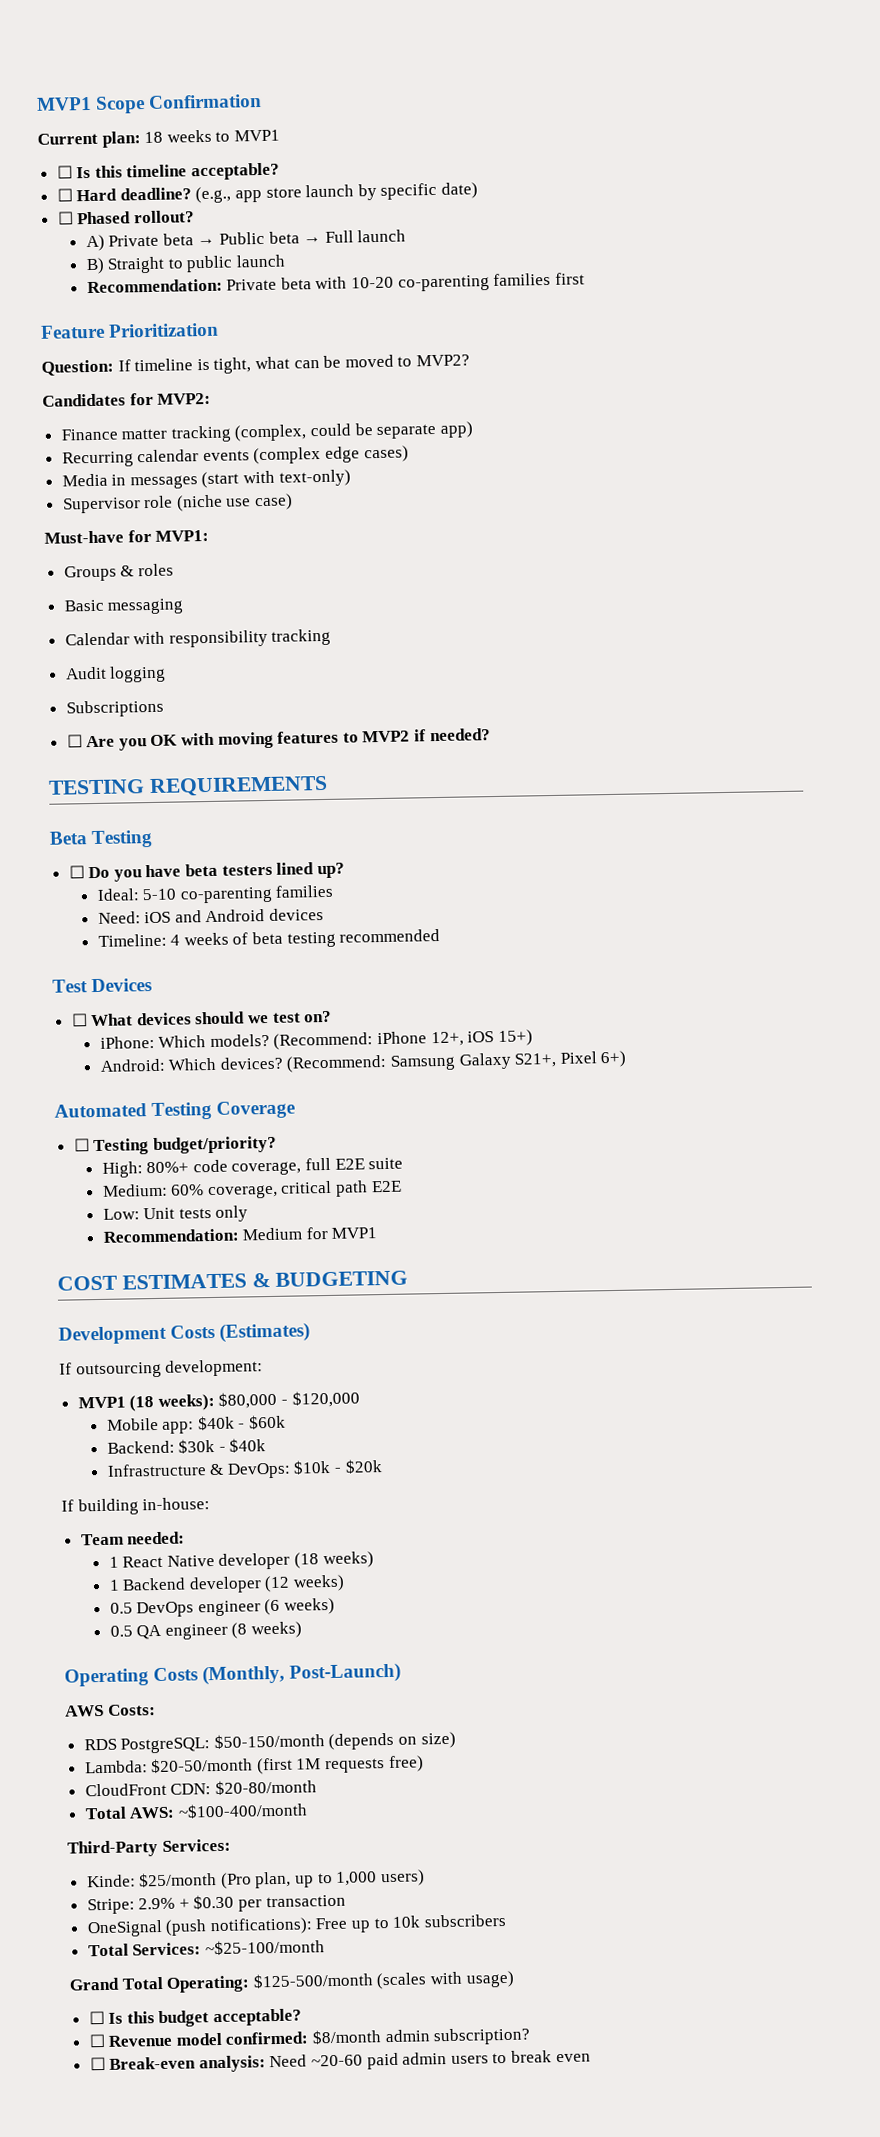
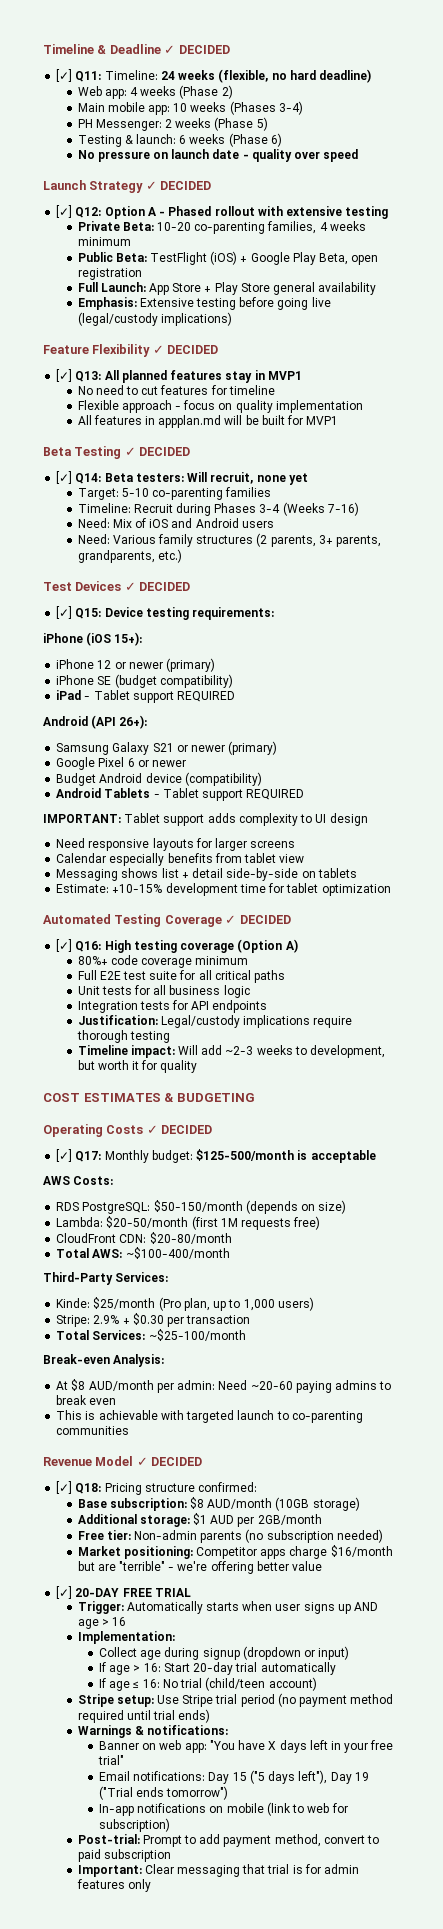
[36,93,263,114] [37,129,280,148] [56,162,281,181] [56,182,479,204] [56,210,195,225] [85,229,407,252] [85,254,285,275] [86,272,585,294] [40,322,220,339] [41,354,470,376] [42,392,212,407] [60,421,473,443] [61,445,409,468] [61,469,351,490] [61,493,294,514] [44,529,210,544] [63,563,174,582] [63,598,185,615] [64,628,332,648] [64,665,167,683] [65,699,164,718] [66,728,491,751] [48,775,328,798] [49,829,154,849] [68,862,345,882] [96,884,334,904] [97,911,141,924] MVP1 Scope Confirmation // Current plan: 18 weeks to MVP1 // ☐ Is this timeline acceptable? // ☐ Hard deadline? (e.g., app store launch by specific date) // ☐ Phased rollout? // A) Private beta → Public beta → Full launch // B) Straight to public launch // Recommendation: Private beta with 10-20 co-parenting families first // Feature Prioritization // Question: If timeline is tight, what can be moved to MVP2? // Candidates for MVP2: // Finance matter tracking (complex, could be separate app) // Recurring calendar events (complex edge cases) // Media in messages (start with text-only) // Supervisor role (niche use case) // Must-have for MVP1: // Groups & roles // Basic messaging // Calendar with responsibility tracking // Audit logging // Subscriptions // ☐ Are you OK with moving features to MVP2 if needed? // TESTING REQUIREMENTS // Beta Testing // ☐ Do you have beta testers lined up? // Ideal: 5-10 co-parenting families // Need: -> [43,44,230,54] [56,69,372,83] [77,85,233,99] [77,101,303,115] [77,117,268,131] [77,133,282,147] [77,149,359,162] [43,180,212,193] [56,205,389,219] [77,221,366,234] [77,237,131,246] [77,251,379,265] [77,268,142,280] [77,282,377,295] [77,297,331,310] [77,312,232,326] [43,344,219,357] [56,369,302,383] [77,385,275,395] [77,400,363,413] [77,415,339,428] [43,446,191,459] [56,471,308,485] [77,487,272,500] [77,502,359,516] [77,518,146,528] Timeline & Deadline ✓ DECIDED // [✓] Q11: Timeline: 24 weeks (flexible, no hard deadline) // Web app: 4 weeks (Phase 2) // Main mobile app: 10 weeks (Phases 3-4) // PH Messenger: 2 weeks (Phase 5) // Testing & launch: 6 weeks (Phase 6) // No pressure on launch date - quality over speed // Launch Strategy ✓ DECIDED // [✓] Q12: Option A - Phased rollout with extensive testing // Private Beta: 10-20 co-parenting families, 4 weeks minimum // Public Beta: TestFlight (iOS) + Google Play Beta, open registration // Full Launch: App Store + Play Store general availability // Emphasis: Extensive testing before going live (legal/custody implications) // Feature Flexibility ✓ DECIDED // [✓] Q13: All planned features stay in MVP1 // No need to cut features for timeline // Flexible approach - focus on quality implementation // All features in appplan.md will be built for MVP1 // Beta Testing ✓ DECIDED // [✓] Q14: Beta testers: Will recruit, none yet // Target: 5-10 co-parenting families // Timeline: Recruit during Phases 3-4 (Weeks 7-16) // Need: Mix of
[268,908,324,921] [97,928,441,948] [52,978,153,993] [70,1010,333,1027] [99,1029,533,1050] [99,1050,627,1073] [54,1100,296,1121] [73,1135,277,1156] [101,1157,404,1178] [101,1180,402,1200] [102,1205,249,1222] [102,1226,378,1243] [57,1270,409,1291] [58,1322,311,1345] [59,1359,264,1379] [77,1390,360,1412] [106,1414,286,1434] [106,1438,267,1454] [106,1459,383,1479] [61,1497,211,1516] [80,1531,186,1546] [108,1551,374,1570] [108,1574,345,1594] [109,1597,335,1618] [109,1621,302,1640] [64,1662,402,1687] devices // Timeline: 4 weeks of beta testing recommended // Test Devices // ☐ What devices should we test on? // iPhone: Which models? (Recommend: iPhone 12+, iOS 15+) // Android: Which devices? (Recommend: Samsung Galaxy S21+, Pixel 6+) // Automated Testing Coverage // ☐ Testing budget/priority? // High: 80%+ code coverage, full E2E suite // Medium: 60% coverage, critical path E2E // Low: Unit tests only // Recommendation: Medium for MVP1 // COST ESTIMATES & BUDGETING // Development Costs (Estimates) // If outsourcing development: // MVP1 (18 weeks): $80,000 - $120,000 // Mobile app: $40k - $60k // Backend: $30k - $40k // Infrastructure & DevOps: $10k - $20k // If building in-house: // Team needed: // 1 React Native developer (18 weeks) // 1 Backend developer (12 weeks) // 0.5 DevOps engineer (6 weeks) // 0.5 QA engineer (8 weeks) // Operating Costs (Monthly, Post-Launch) -> [241,521,274,528] [77,533,382,547] [77,549,182,563] [43,581,191,591] [56,606,275,620] [43,632,143,646] [56,658,216,672] [56,674,233,688] [56,690,236,703] [43,715,148,729] [56,741,278,755] [56,757,187,770] [56,772,262,786] [56,788,305,801] [43,813,368,826] [56,838,296,851] [56,853,305,866] [56,868,357,881] [56,883,391,896] [43,914,291,927] [56,939,298,953] [77,955,249,968] [77,970,286,983] [77,985,250,998] [77,1000,268,1013] [77,1015,353,1028] [76,1030,170,1043] [77,1045,386,1058] [77,1060,198,1073] [43,1093,255,1102] [43,1124,213,1137] [56,1149,376,1163] users // Need: Various family structures (2 parents, 3+ parents, grandparents, etc.) // Test Devices ✓ DECIDED // [✓] Q15: Device testing requirements: // iPhone (iOS 15+): // iPhone 12 or newer (primary) // iPhone SE (budget compatibility) // iPad - Tablet support REQUIRED // Android (API 26+): // Samsung Galaxy S21 or newer (primary) // Google Pixel 6 or newer // Budget Android device (compatibility) // Android Tablets - Tablet support REQUIRED // IMPORTANT: Tablet support adds complexity to UI design // Need responsive layouts for larger screens // Calendar especially benefits from tablet view // Messaging shows list + detail side-by-side on tablets // Estimate: +10-15% development time for tablet optimization // Automated Testing Coverage ✓ DECIDED // [✓] Q16: High testing coverage (Option A) // 80%+ code coverage minimum // Full E2E test suite for all critical paths // Unit tests for all business logic // Integration tests for API endpoints // Justification: Legal/custody implications require thorough testing // Timeline impact: Will add ~2-3 weeks to development, but worth it for quality // COST ESTIMATES & BUDGETING // Operating Costs ✓ DECIDED // [✓] Q17: Monthly budget: $125-500/month is acceptable
[86,1913,506,1938] [87,1939,325,1957] [69,1970,515,1993] [88,2008,303,2028] [88,2027,532,2048] [89,2050,591,2073] OneSignal (push notifications): Free up to 10k subscribers // Total Services: ~$25-100/month // Grand Total Operating: $125-500/month (scales with usage) // ☐ Is this budget acceptable? // ☐ Revenue model confirmed: $8/month admin subscription? // ☐ Break-even analysis: Need ~20-60 paid admin users to break even -> [56,1329,246,1341] [43,1354,165,1367] [56,1379,392,1393] [56,1395,117,1405] [56,1410,363,1423] [56,1426,130,1435] [43,1456,203,1466] [56,1481,258,1495] [77,1497,360,1511] [77,1513,322,1527] [77,1529,383,1543] [77,1545,393,1559] [77,1561,323,1574] [56,1586,191,1599] [77,1601,379,1614] [77,1617,126,1629] [77,1631,175,1644] [98,1646,350,1660] [98,1662,336,1675] [98,1677,317,1691] [77,1693,394,1707] [77,1709,211,1723] [77,1725,228,1738] [98,1740,394,1753] [97,1755,124,1765] [98,1770,369,1784] [98,1786,229,1800] [98,1802,348,1816] [98,1818,170,1832] [77,1834,380,1847] [77,1849,171,1862] [77,1864,360,1877] [76,1879,151,1892] Total Services: ~$25-100/month // Break-even Analysis: // At $8 AUD/month per admin: Need ~20-60 paying admins to break even // This is achievable with targeted launch to co-parenting communities // Revenue Model ✓ DECIDED // [✓] Q18: Pricing structure confirmed: // Base subscription: $8 AUD/month (10GB storage) // Additional storage: $1 AUD per 2GB/month // Free tier: Non-admin parents (no subscription needed) // Market positioning: Competitor apps charge $16/month but are "terrible" - we're offering better value // [✓] 20-DAY FREE TRIAL // Trigger: Automatically starts when user signs up AND age > 16 // Implementation: // Collect age during signup (dropdown or input) // If age > 16: Start 20-day trial automatically // If age ≤ 16: No trial (child/teen account) // Stripe setup: Use Stripe trial period (no payment method required until trial ends) // Warnings & notifications: // Banner on web app: "You have X days left in your free trial" // Email notifications: Day 15 ("5 days left"), Day 19 ("Trial ends tomorrow") // In-app notifications on mobile (link to web for subscription) // Post-trial: Prompt to add payment method, convert to paid subscription // Important: Clear messaging that trial is for admin features only

